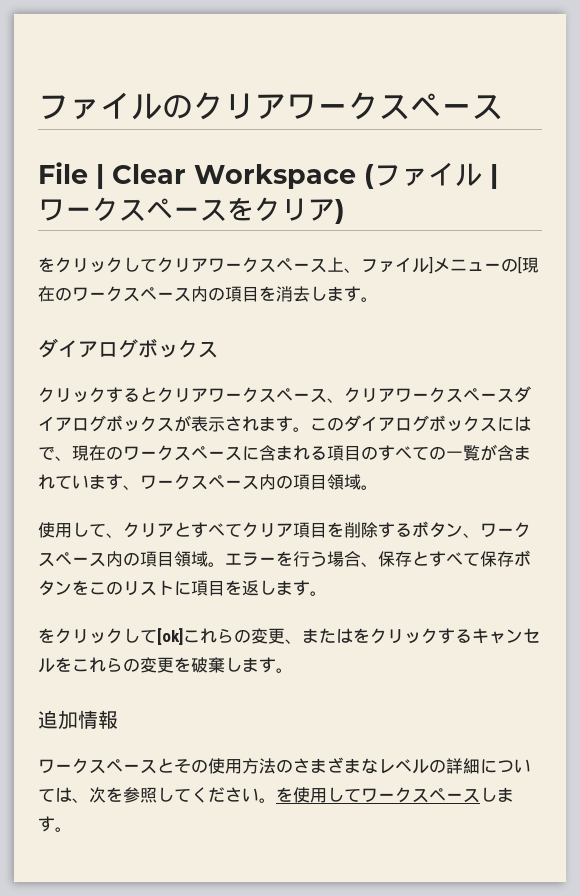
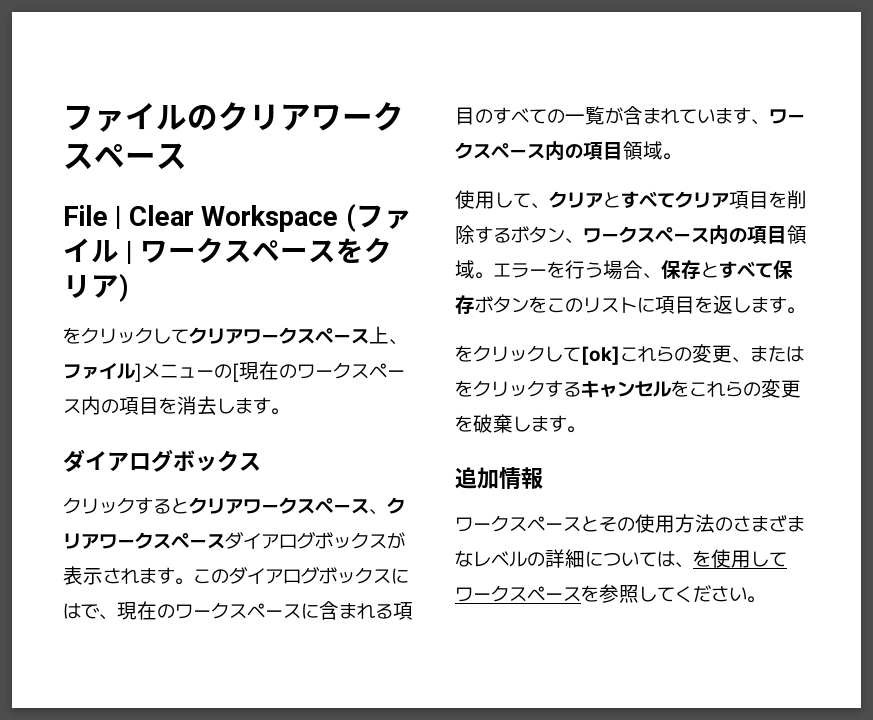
[89,787,276,803] 次を参照してください。 -> (693, 565) none
[480,787,514,802] [38,816,55,832] します -> [581,584,747,603] を参照してください

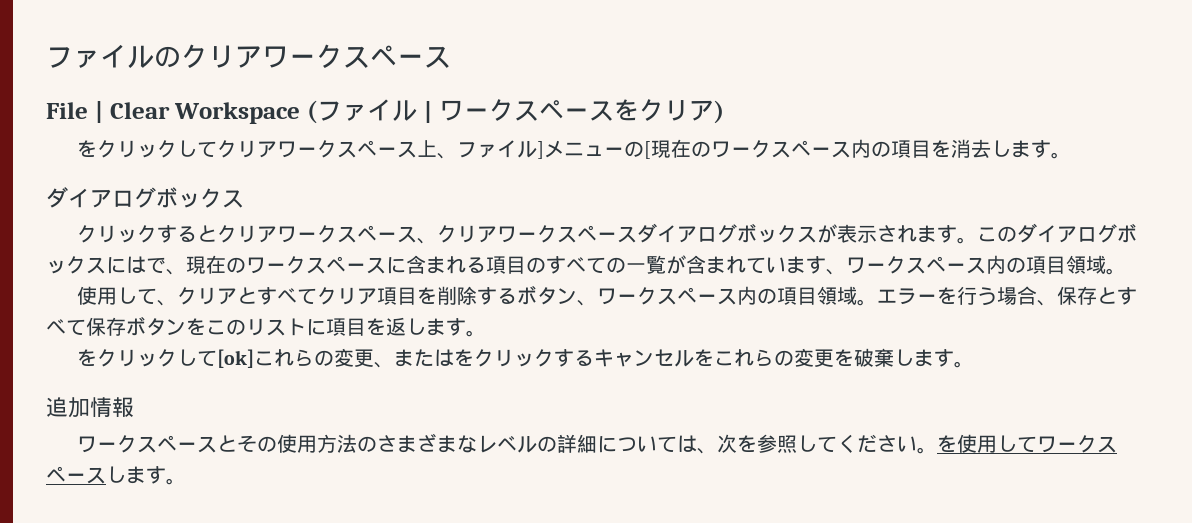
(693, 565) none -> [716,434,937,454] 次を参照してください。
[581,584,747,603] を参照してください -> [106,466,166,484] します

